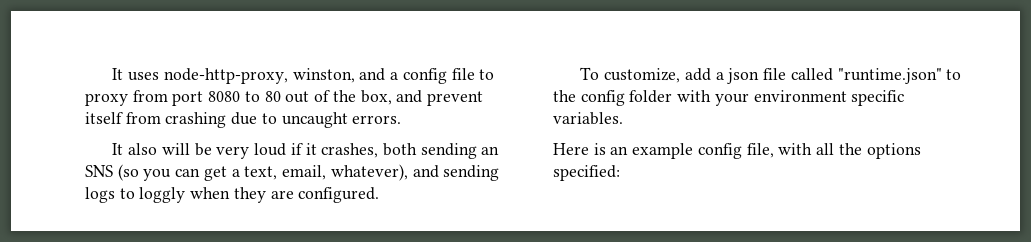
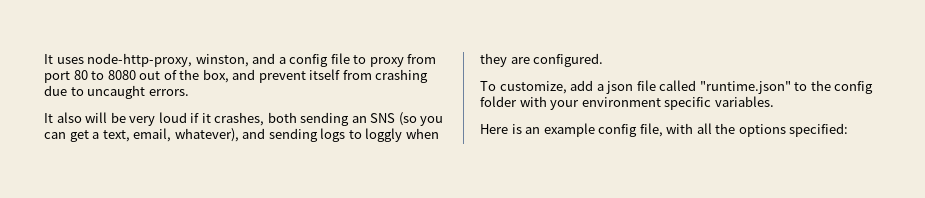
[208,91,281,102] 8080 to 80 -> [73,70,136,80] 80 to 8080

